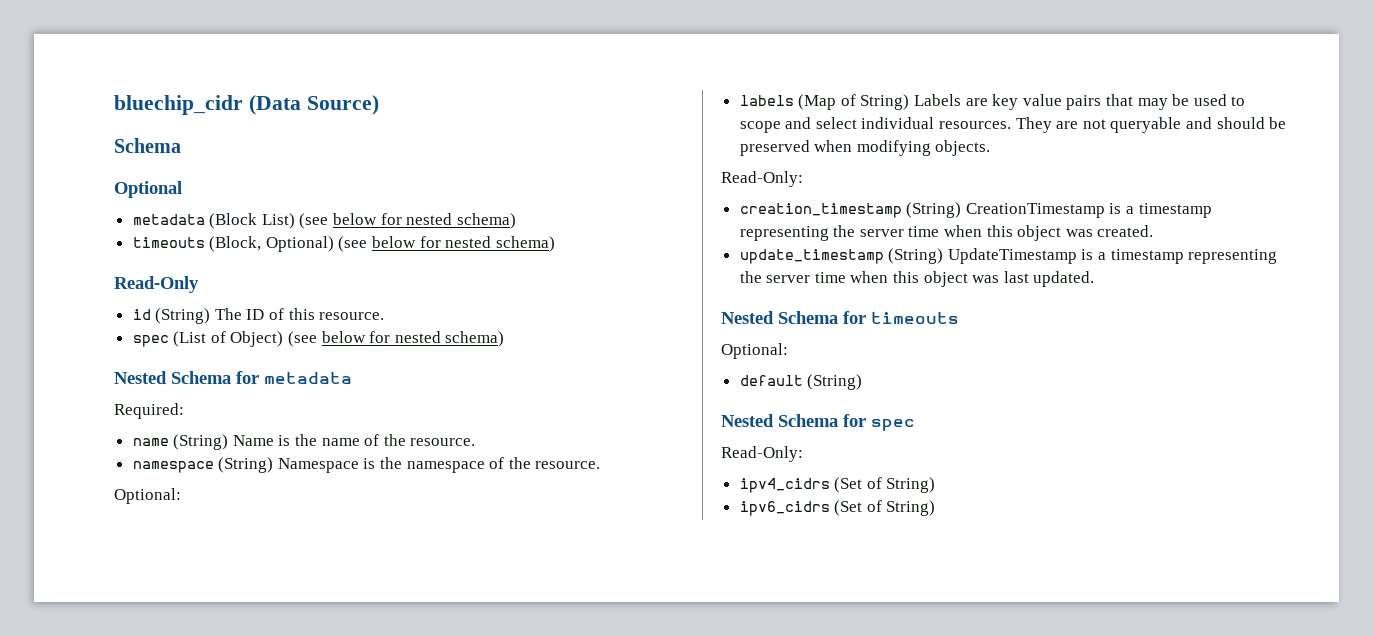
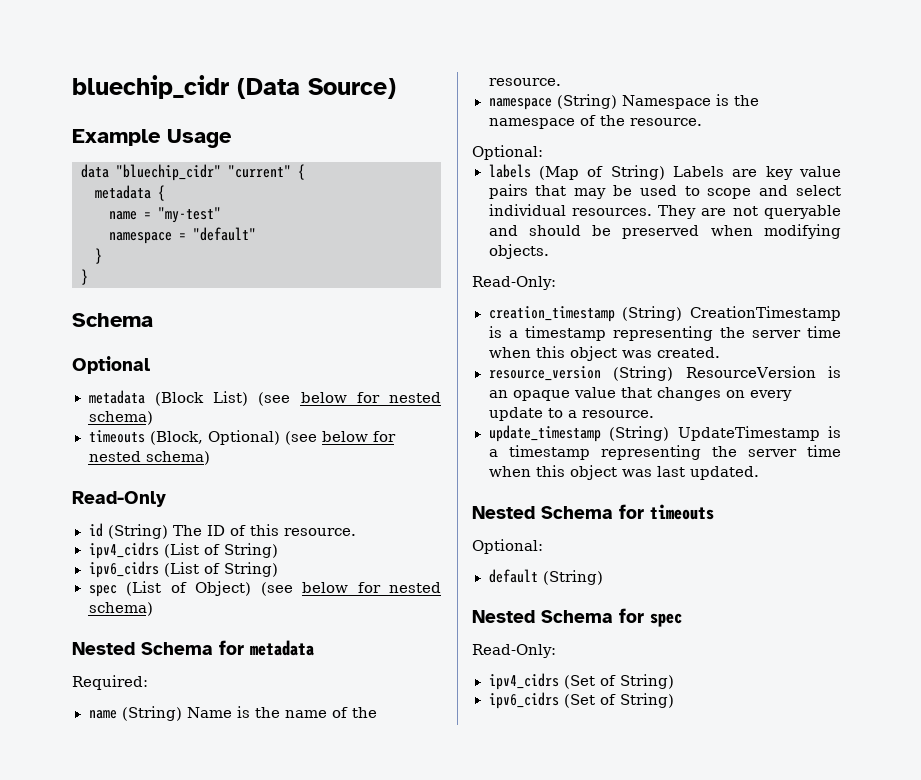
(379, 105) none -> [72,129,232,148] [81,164,305,181] [95,185,165,201] [109,207,221,223] [109,227,256,244] [95,248,102,264] [81,269,88,285] // Example Usage // data "bluechip_cidr" "current" { // metadata { // name = "my-test" // namespace = "default" // } // }
(385, 316) none -> [88,542,278,559] [88,561,278,578] // ipv4_cidrs (List of String) // ipv6_cidrs (List of String)
(1154, 231) none -> [488,366,841,381] [488,387,792,401] [488,407,654,421] // resource_version (String) ResourceVersion is an opaque value that changes on every update to a resource.

